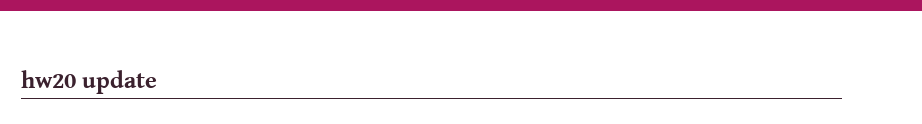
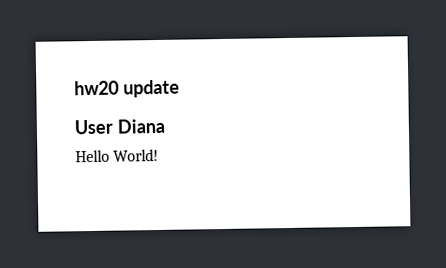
(158, 82) none -> [74,118,165,135] [75,148,160,163] // User Diana // Hello World!

